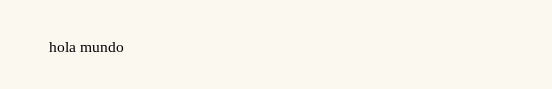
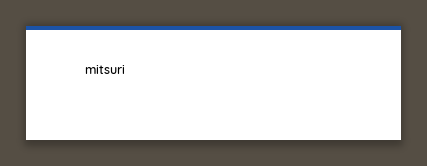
[49,42,125,52] hola mundo -> [85,65,125,74] mitsuri

